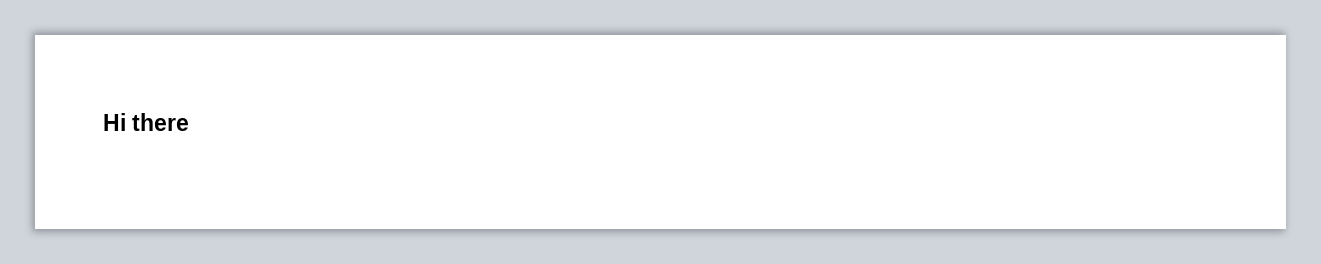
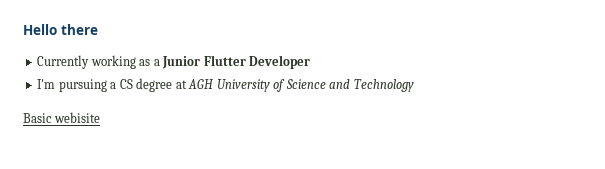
[103,113,126,131] Hi -> [23,24,57,35] Hello
(190, 122) none -> [37,55,311,69] [37,78,414,92] [23,112,100,123] // Currently working as a Junior Flutter Developer // I'm pursuing a CS degree at AGH University of Science and Technology // Basic webisite

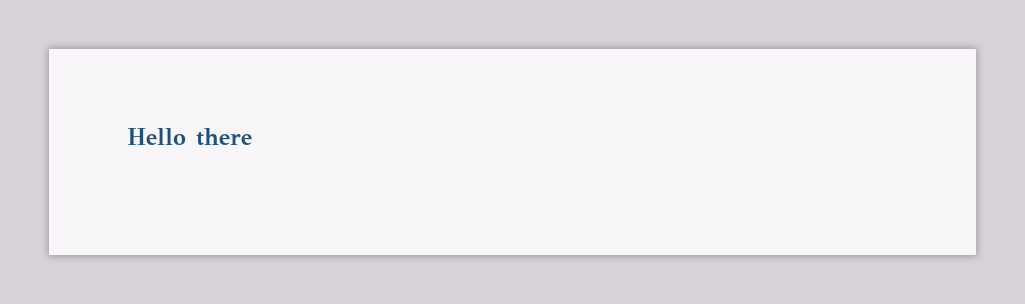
[37,55,311,69] [37,78,414,92] [23,112,100,123] // Currently working as a Junior Flutter Developer // I'm pursuing a CS degree at AGH University of Science and Technology // Basic webisite -> (252, 137) none

